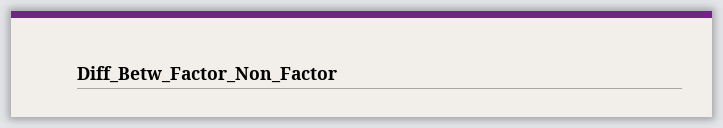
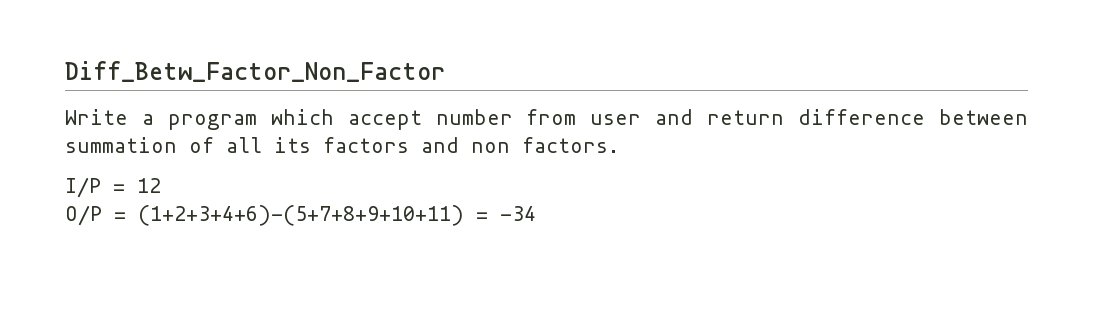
(337, 74) none -> [65,109,1028,130] [65,137,619,153] [65,177,161,198] [65,205,536,226] // Write a program which accept number from user and return difference between summation of all its factors and non factors. // I/P = 12 // O/P = (1+2+3+4+6)-(5+7+8+9+10+11) = -34

